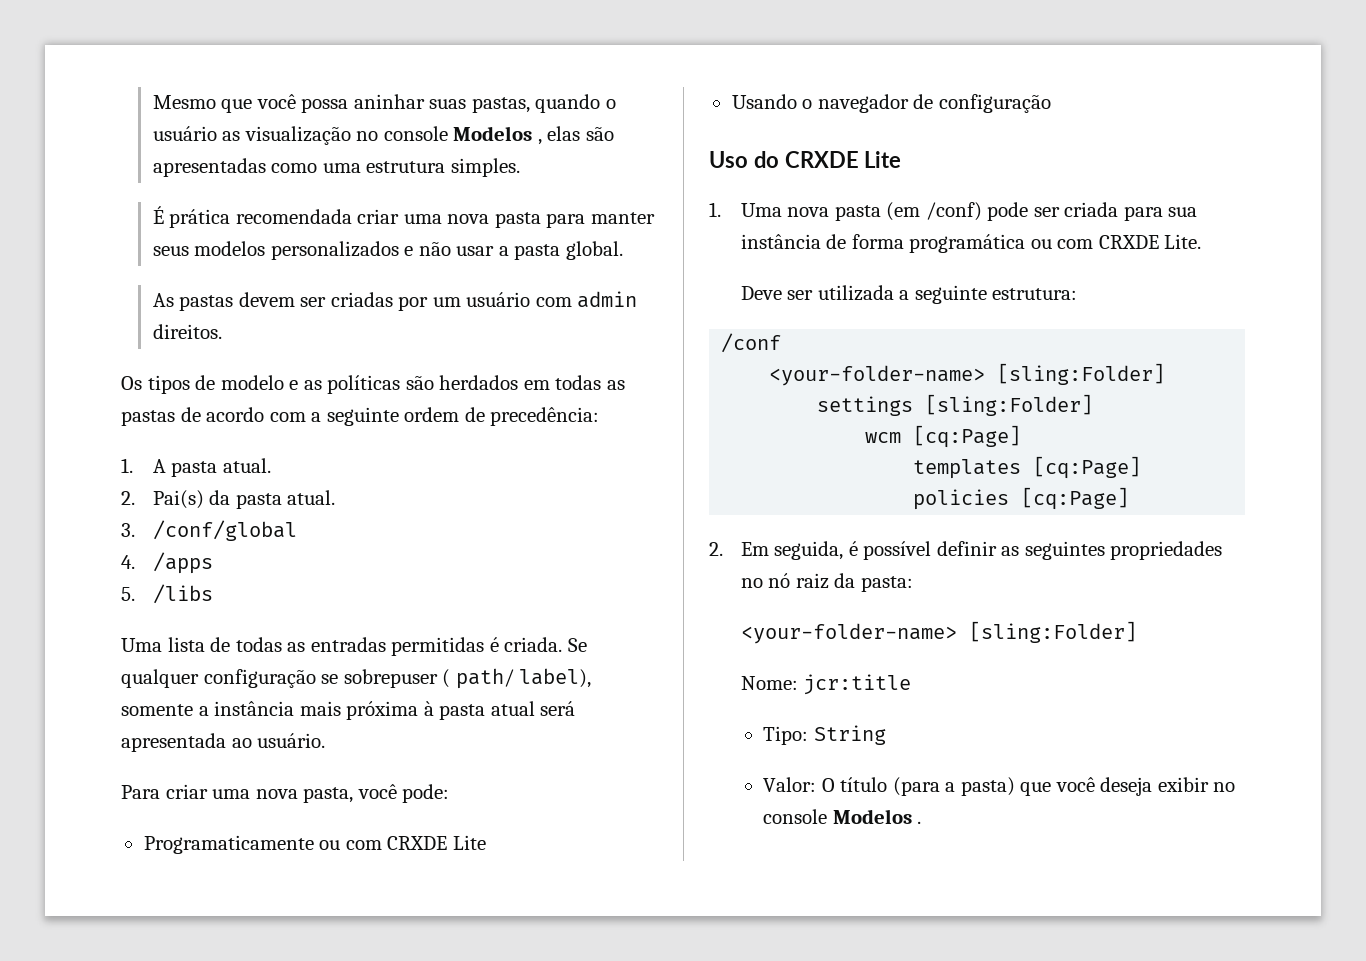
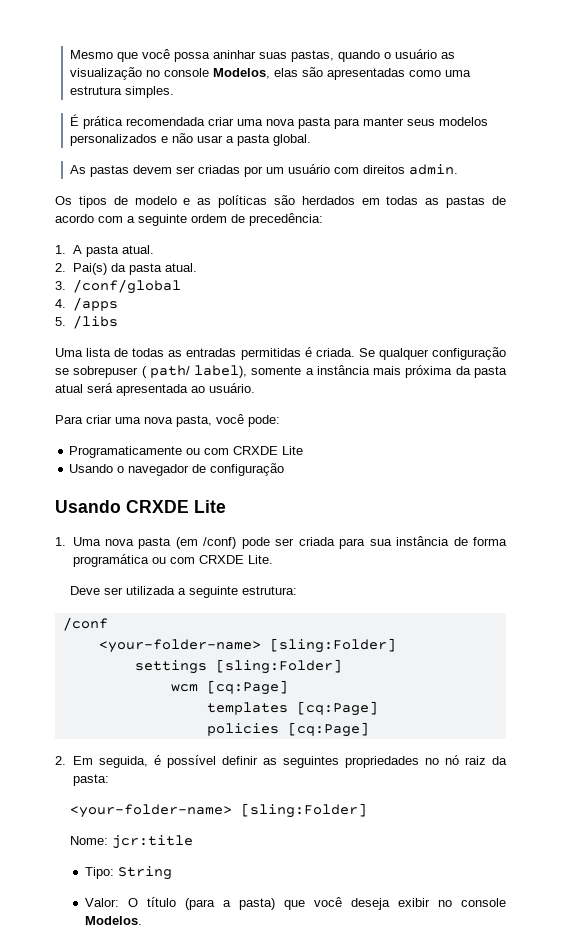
[453,126,542,145] Modelos , -> [213,68,271,79] Modelos,
[577,291,638,308] [152,324,222,339] admin direitos. -> [363,164,459,175] direitos admin.
[423,701,434,716] à -> [455,366,471,375] da
[709,151,779,168] Uso do -> [55,500,121,513] Usando
[832,809,922,824] Modelos . -> [84,916,142,925] Modelos.

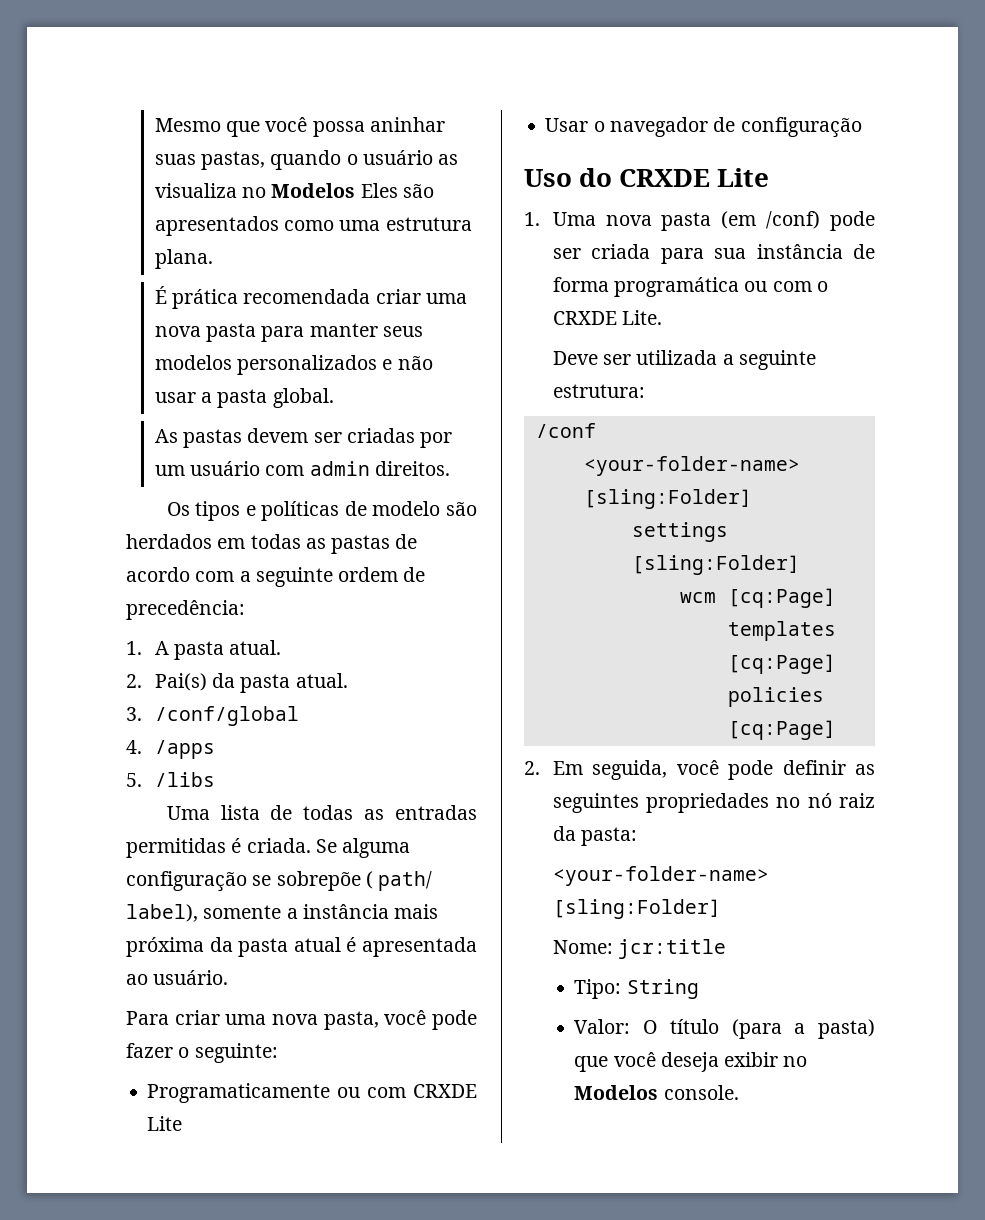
[70,67,406,80] visualização no console Modelos, elas são apresentadas -> [154,183,434,198] [154,216,279,236] visualiza no Modelos Eles são apresentados
[125,86,175,98] simples. -> [154,249,213,269] plana.
[363,164,459,175] direitos admin. -> [309,461,450,476] admin direitos.
[113,195,268,208] de modelo e as políticas -> [245,501,441,521] e políticas de modelo
[378,348,429,360] qualquer -> [342,838,411,858] alguma
[73,366,139,378] sobrepuser -> [276,871,361,891] sobrepõe
[87,383,113,393] será -> [346,937,357,952] é
[248,415,280,427] pode: -> [432,1010,477,1030] [126,1043,278,1063] pode fazer o seguinte:
[69,464,114,473] Usando -> [545,118,589,132] Usar
[55,500,121,513] Usando -> [524,168,613,187] Uso do
(195, 560) none -> [816,281,828,292] o
[153,755,216,768] é possível -> [676,760,774,780] você pode
[460,898,506,907] [84,916,142,925] console Modelos. -> [574,1085,739,1100] Modelos console.

